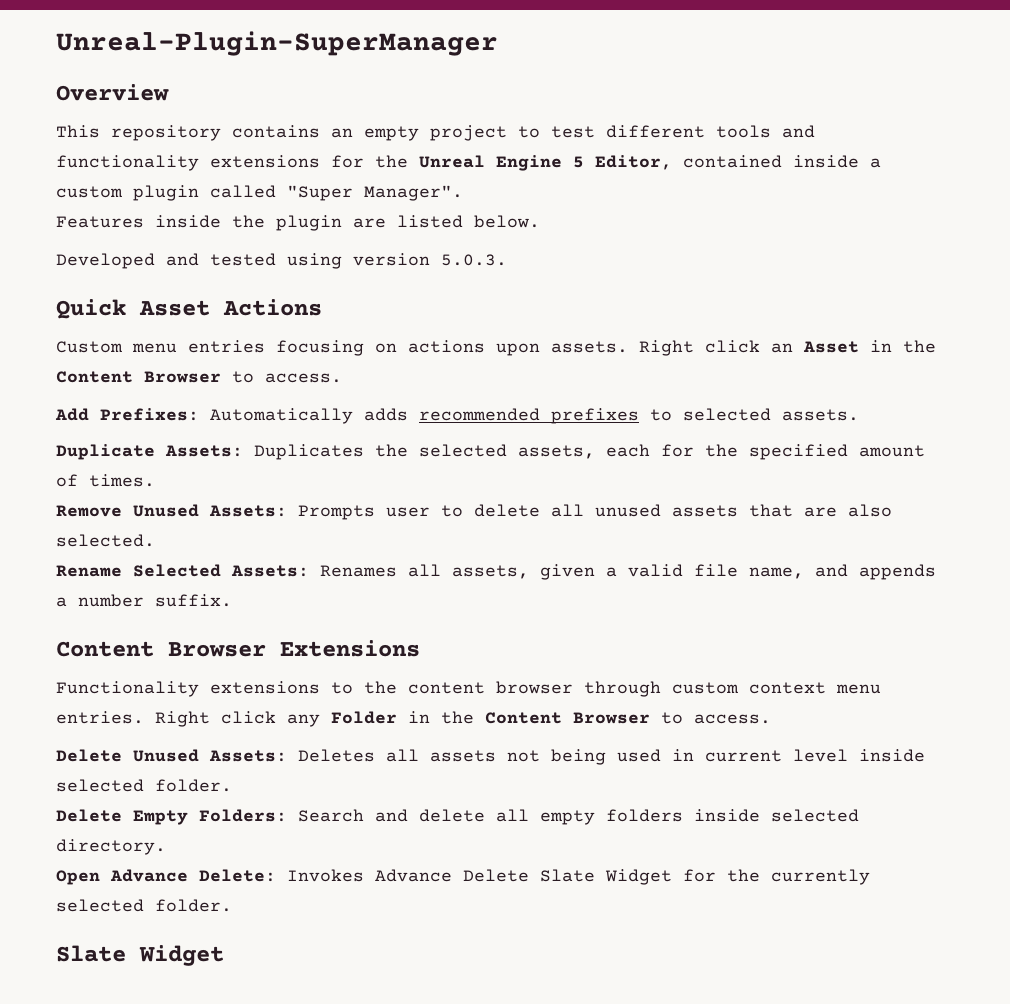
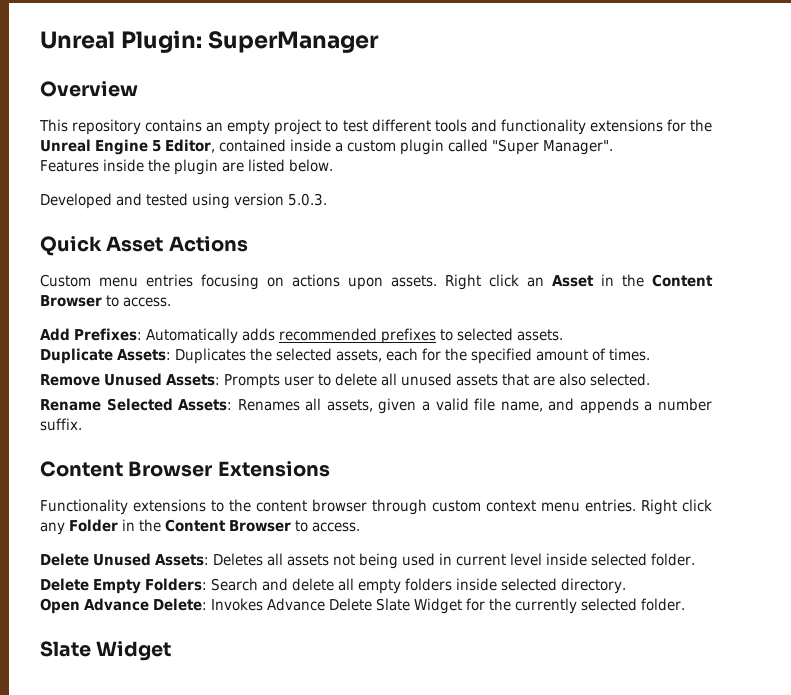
[56,31,498,56] Unreal-Plugin-SuperManager -> [40,30,380,53] Unreal Plugin: SuperManager

